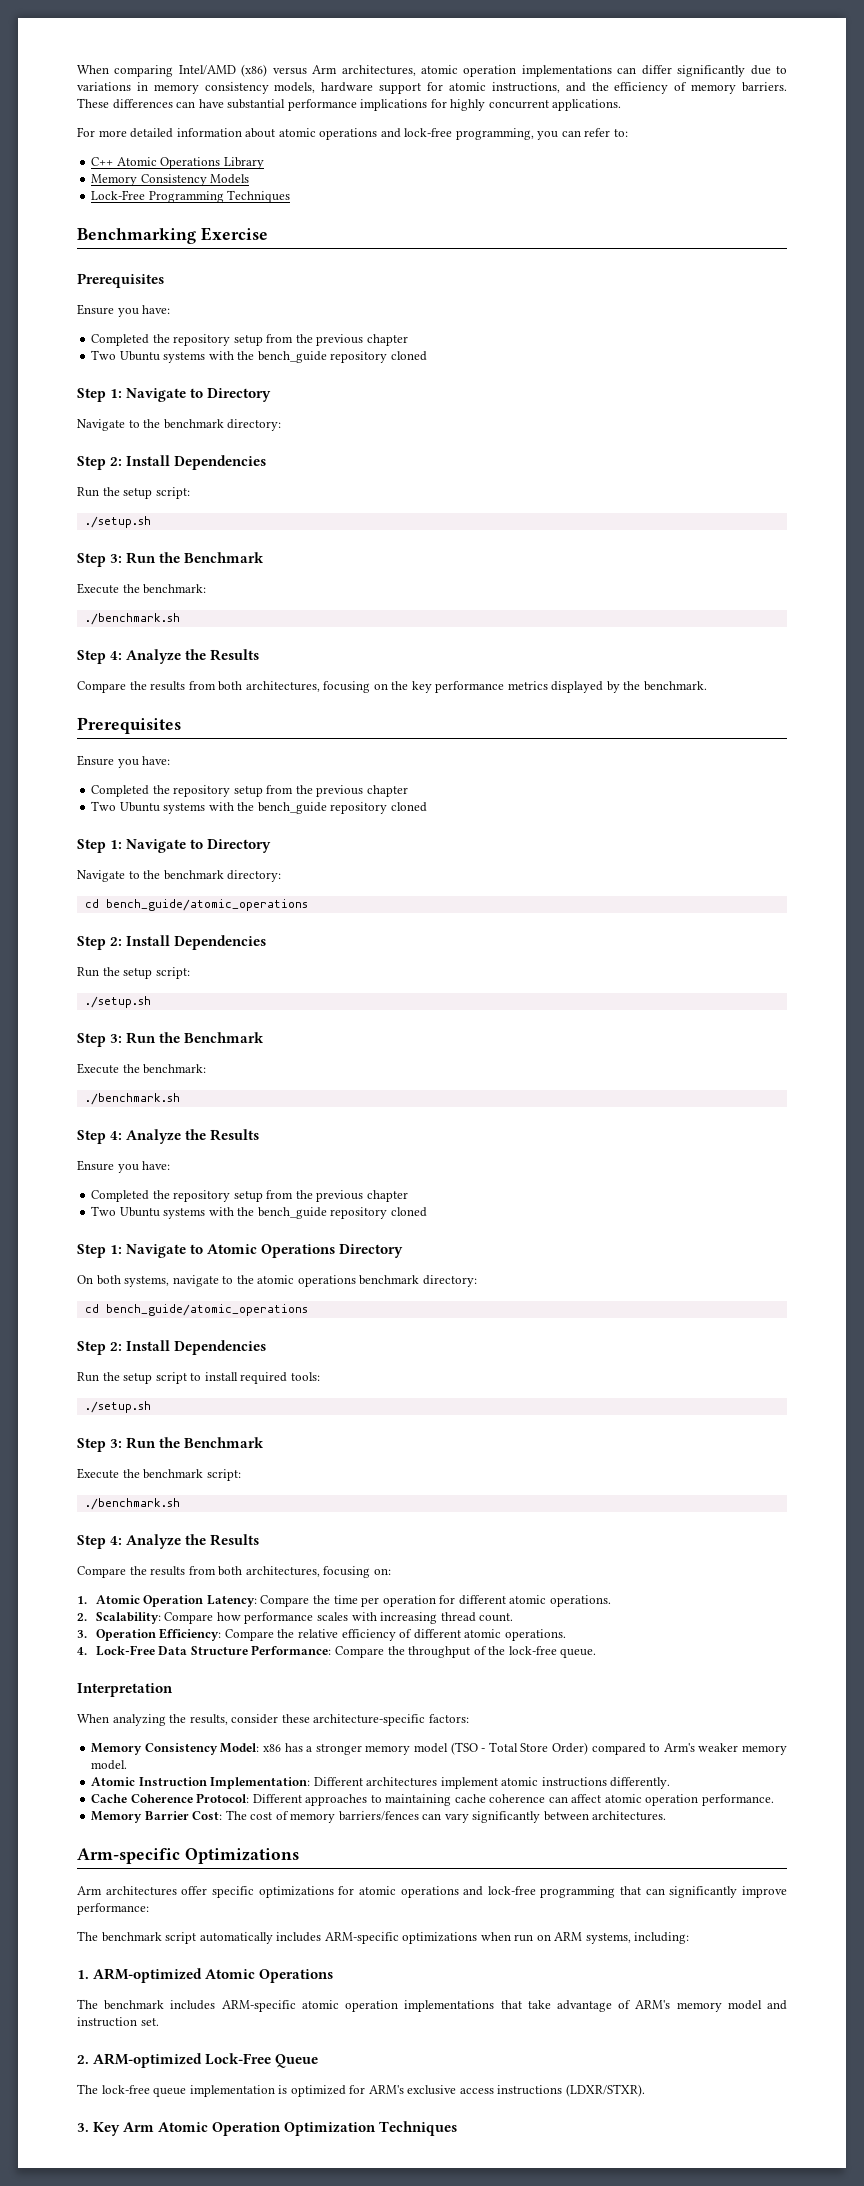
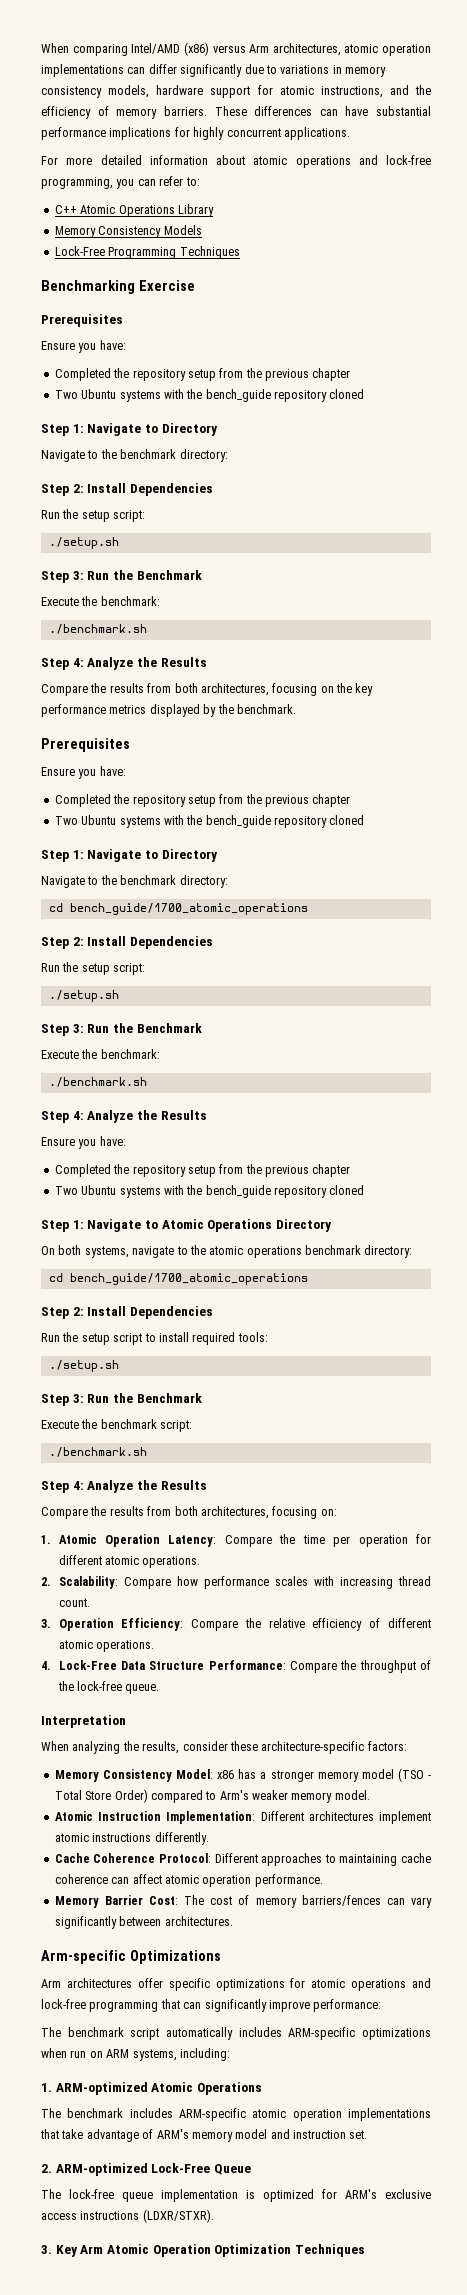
[105,899,308,911] bench_guide/atomic_operations -> [69,903,308,915] bench_guide/1700_atomic_operations
[105,1304,308,1316] bench_guide/atomic_operations -> [69,1273,308,1285] bench_guide/1700_atomic_operations

